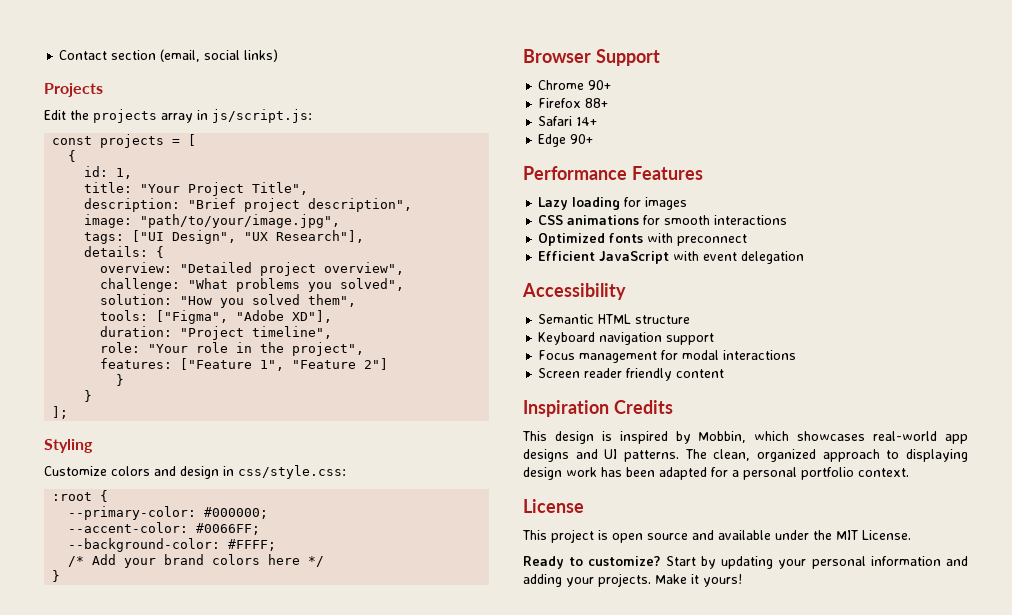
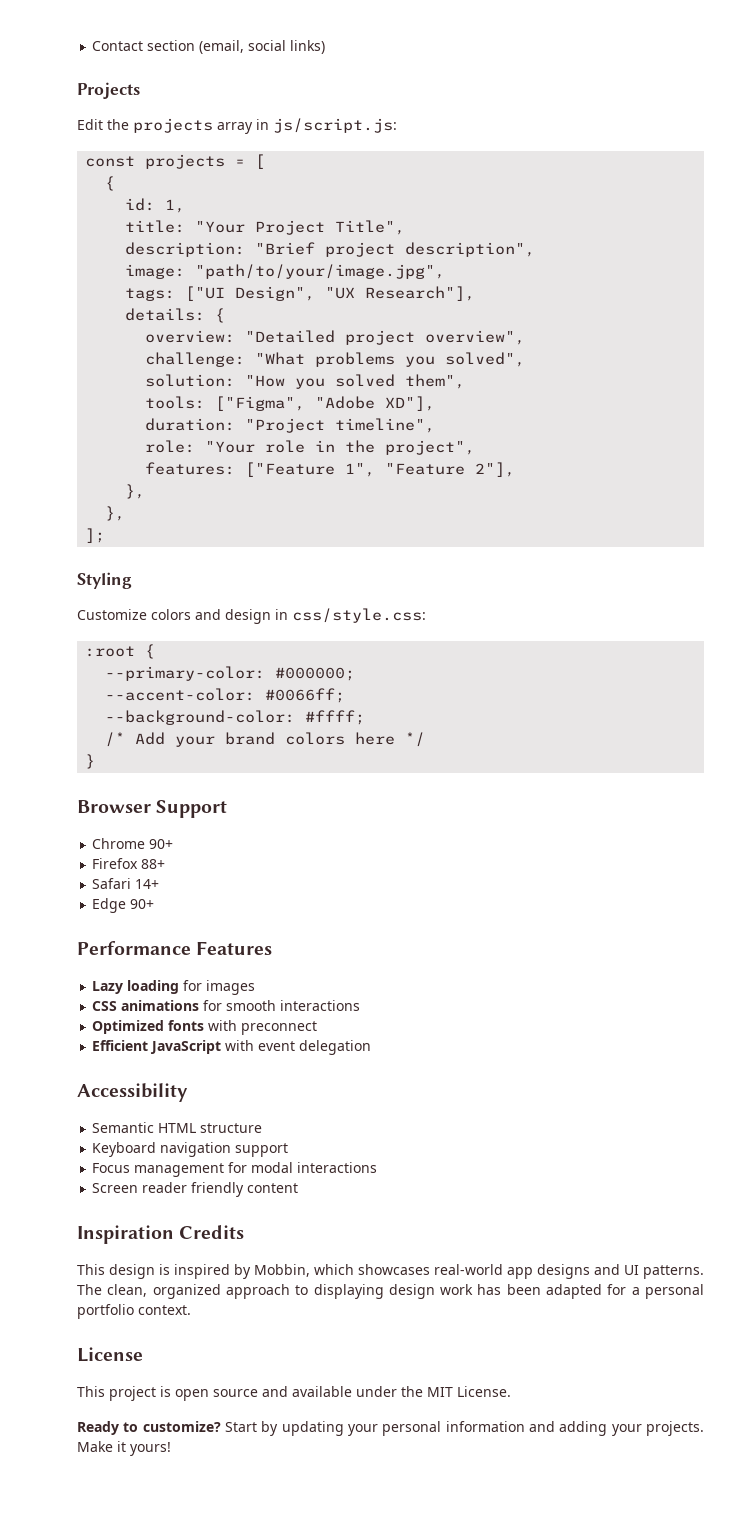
[364,358,389,370] [116,374,125,386] [84,390,93,402] 2"] // } // } -> [475,462,516,477] [125,484,146,499] [105,506,126,521] 2"], // }, // },
[196,523,261,535] #0066FF; -> [265,688,346,703] #0066ff;
[228,539,277,551] #FFFF; -> [305,710,366,725] #ffff;

